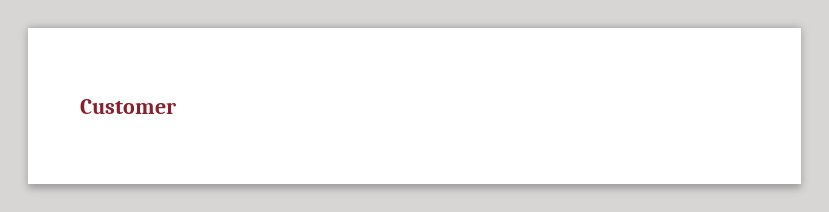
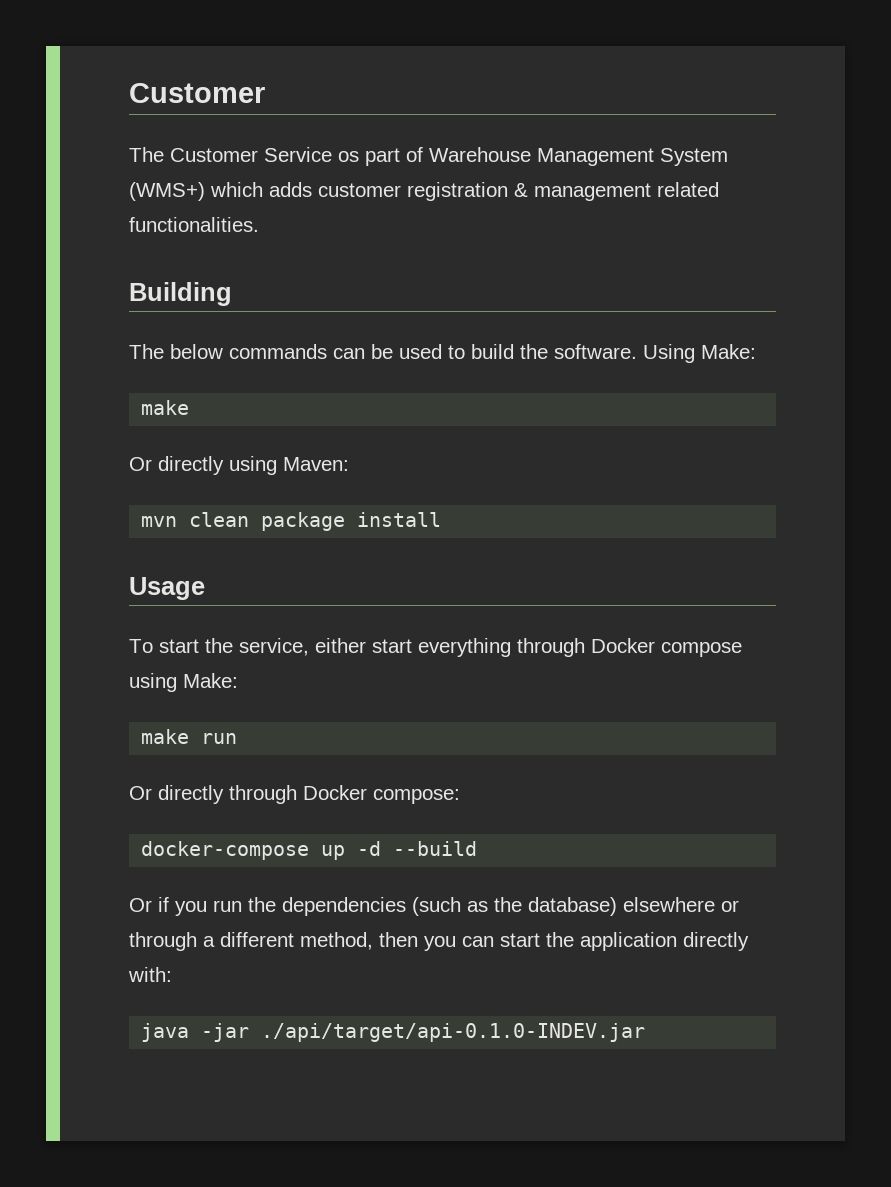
[80,99,176,114] Customer -> [129,83,265,103] [129,147,728,166] [129,182,719,201] [129,217,259,232] [129,282,232,306] [129,344,756,363] [141,400,190,415] [129,456,349,475] [141,512,442,531] [129,577,205,600] [129,638,742,657] [129,673,238,692] [141,729,238,744] [129,785,460,804] [141,841,478,860] [129,897,739,916] [129,932,749,951] [128,967,172,982] [141,1023,646,1042] Customer // The Customer Service os part of Warehouse Management System (WMS+) which adds customer registration & management related functionalities. // Building // The below commands can be used to build the software. Using Make: // make // Or directly using Maven: // mvn clean package install // Usage // To start the service, either start everything through Docker compose using Make: // make run // Or directly through Docker compose: // docker-compose up -d --build // Or if you run the dependencies (such as the database) elsewhere or through a different method, then you can start the application directly with: // java -jar ./api/target/api-0.1.0-INDEV.jar

